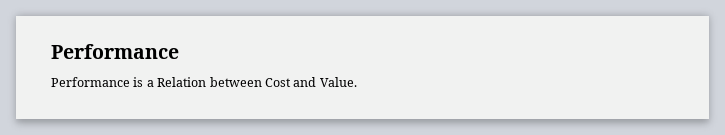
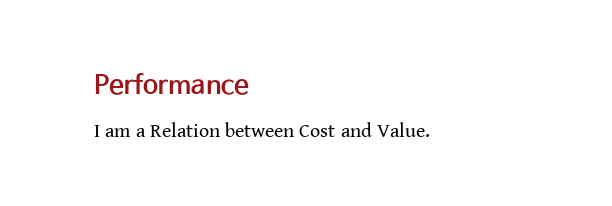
[51,77,144,87] Performance is -> [94,125,132,137] I am

